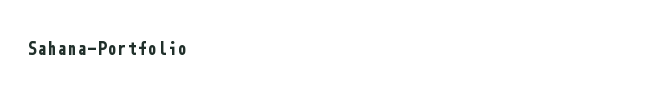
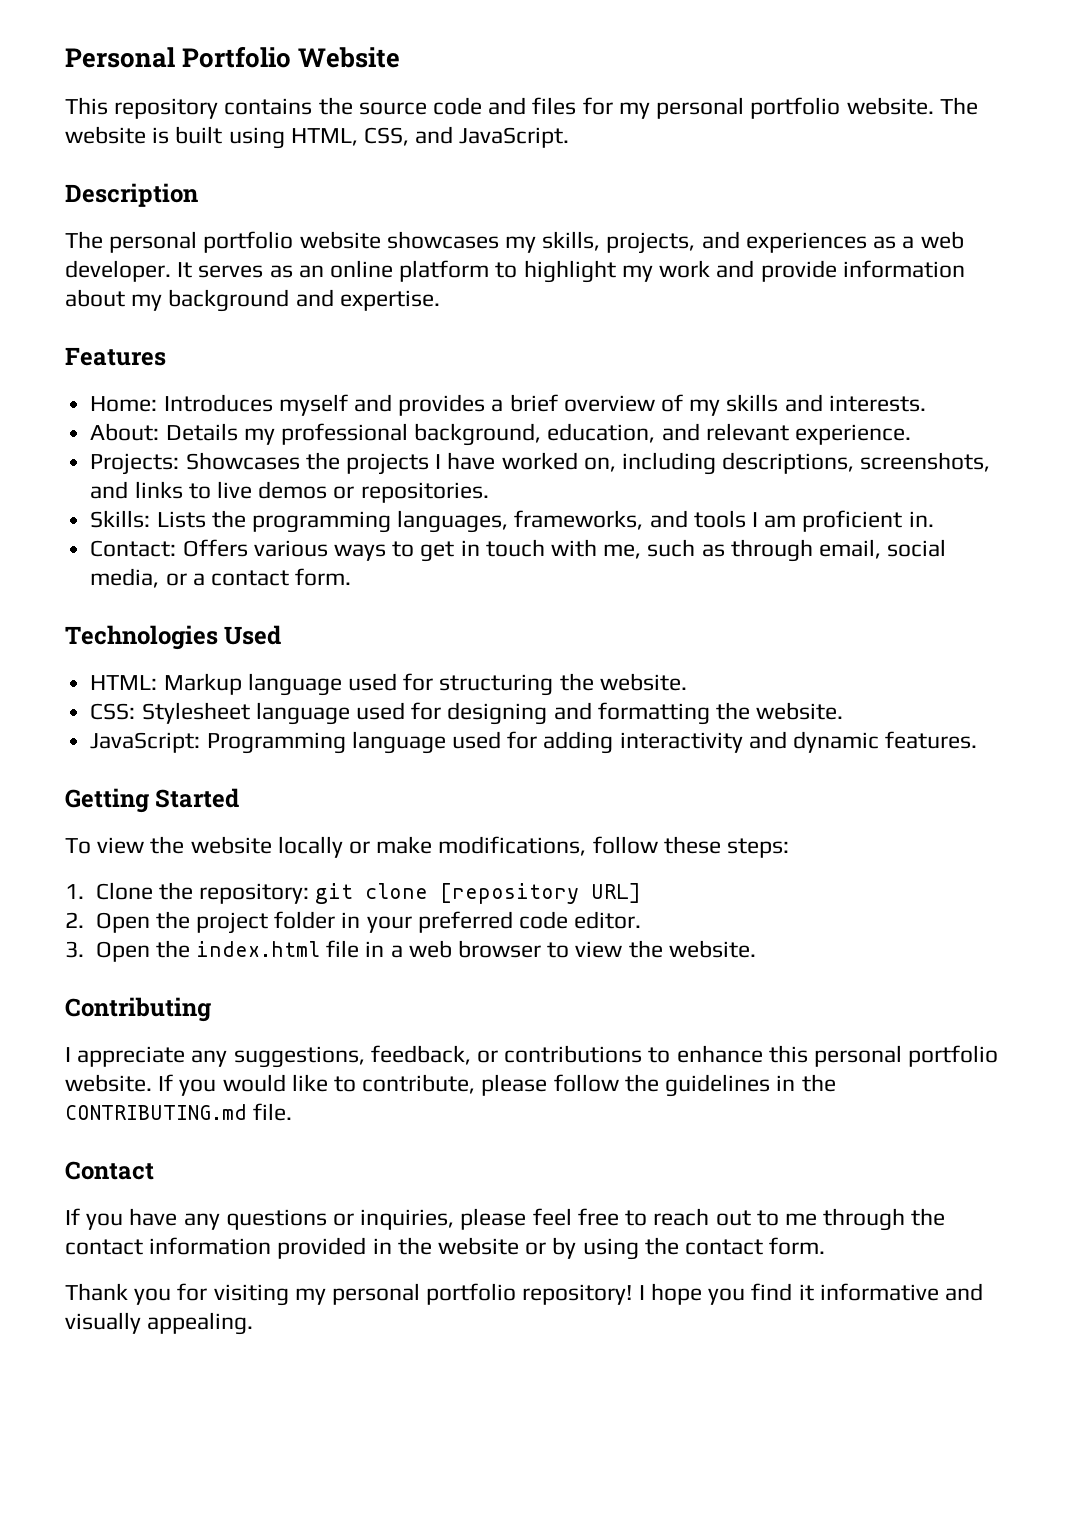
[27,41,187,55] Sahana-Portfolio -> [65,46,401,68] [65,97,978,119] [65,126,570,149] [65,183,198,207] [65,231,964,254] [65,260,965,283] [65,289,440,312] [65,347,166,366] [90,394,926,416] [90,423,911,446] [90,452,991,475] [90,481,489,503] [90,510,934,533] [90,539,947,562] [90,568,352,588] [65,625,282,650] [90,673,687,696] [90,702,844,725] [90,731,978,754] [65,788,240,813] [65,836,790,858] [65,882,642,904] [65,911,642,934] [65,940,756,962] [65,997,211,1022] [65,1045,999,1068] [65,1074,836,1097] [65,1103,293,1121] [65,1161,154,1180] [65,1208,946,1231] [65,1237,826,1260] [65,1283,983,1306] [65,1312,254,1335] Personal Portfolio Website // This repository contains the source code and files for my personal portfolio website. The website is built using HTML, CSS, and JavaScript. // Description // The personal portfolio website showcases my skills, projects, and experiences as a web developer. It serves as an online platform to highlight my work and provide information about my background and expertise. // Features // Home: Introduces myself and provides a brief overview of my skills and interests. // About: Details my professional background, education, and relevant experience. // Projects: Showcases the projects I have worked on, including descriptions, screenshots, and links to live demos or repositories. // Skills: Lists the programming languages, frameworks, and tools I am proficient in. // Contact: Offers various ways to get in touch with me, such as through email, social media, or a contact form. // Technologies Used // HTML: Markup language used for structuring the website. // CSS: Stylesheet language used for designing and formatting the website. // JavaScript: Programming language used for adding interactivity and dynamic features. // Getting Started // To view the website locally or make modifications, follow these steps: // 1. Clone the repository: git clone [repository URL] // 2. Open the project folder in your preferred code editor. // 3. Open the index.html file in a web browser to view the website. // Contributing // I appreciate any suggestions, feedback, or contributions to enhance this personal portfolio website. If you would like to contribute, please follow the guidelines in the CONTRIBUTING.md file. // Contact // If you have any questions or inquiries, please feel free to reach out to me through the contact information provided in the website or by using the contact form. // Thank you for visiting my personal portfolio repository! I hope you find it informative and visually appealing.

